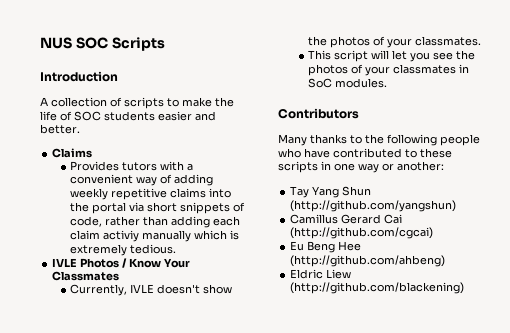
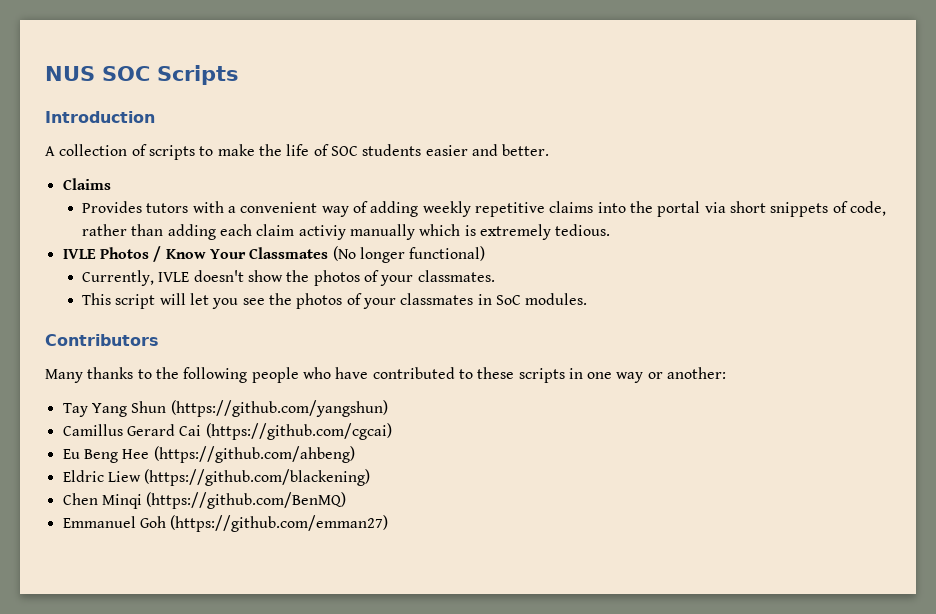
(120, 276) none -> [332,246,486,263] (No longer functional)
[290,200,457,212] (http://github.com/yangshun) -> [170,400,388,417] (https://github.com/yangshun)
[290,227,434,239] (http://github.com/cgcai) -> [205,423,392,440] (https://github.com/cgcai)
[290,255,446,267] (http://github.com/ahbeng) -> [153,446,355,463] (https://github.com/ahbeng)
[290,282,465,294] (http://github.com/blackening) -> [144,469,371,486] [62,492,347,509] [62,515,389,532] (https://github.com/blackening) // Chen Minqi (https://github.com/BenMQ) // Emmanuel Goh (https://github.com/emman27)

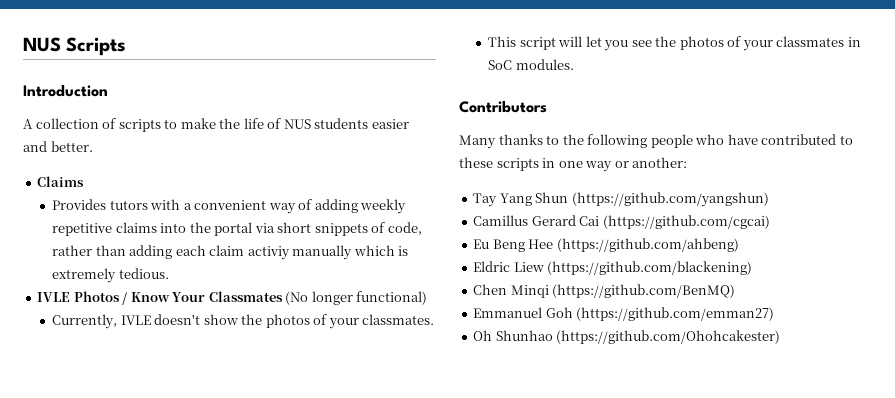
[45,66,150,81] NUS SOC -> [23,37,61,52] NUS
[330,146,358,156] SOC -> [283,119,311,129] NUS
(389, 523) none -> [473,330,781,344] // Oh Shunhao (https://github.com/Ohohcakester)

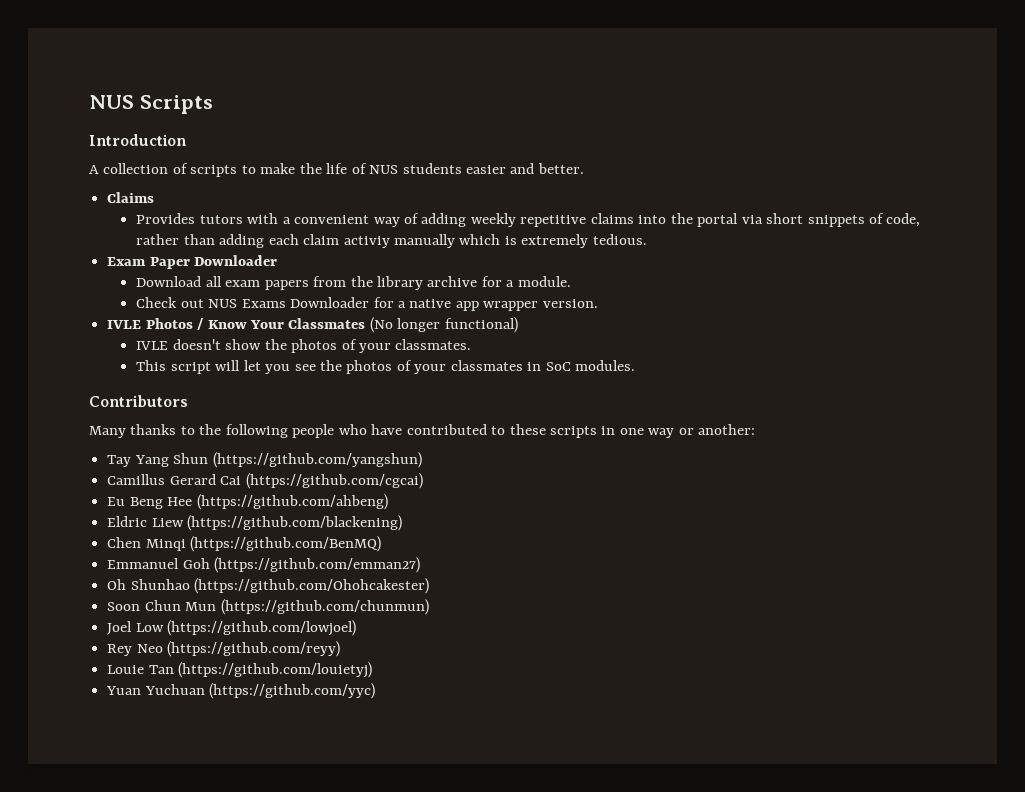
(169, 273) none -> [107,255,278,269] [136,276,571,290] [136,297,598,311] // Exam Paper Downloader // Download all exam papers from the library archive for a module. // Check out NUS Exams Downloader for a native app wrapper version.
[52,314,118,329] Currently, -> (518, 325) none
(781, 337) none -> [107,599,429,615] [107,620,357,636] [107,641,341,657] [107,662,373,678] [106,683,376,699] // Soon Chun Mun (https://github.com/chunmun) // Joel Low (https://github.com/lowjoel) // Rey Neo (https://github.com/reyy) // Louie Tan (https://github.com/louietyj) // Yuan Yuchuan (https://github.com/yyc)

